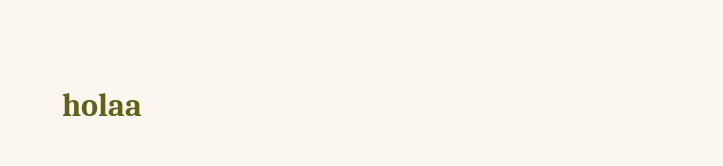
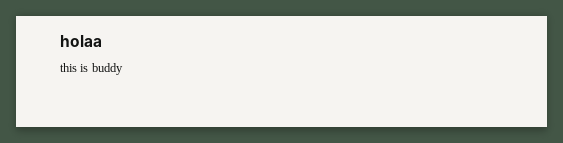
(142, 104) none -> [60,63,123,75] // this is buddy

